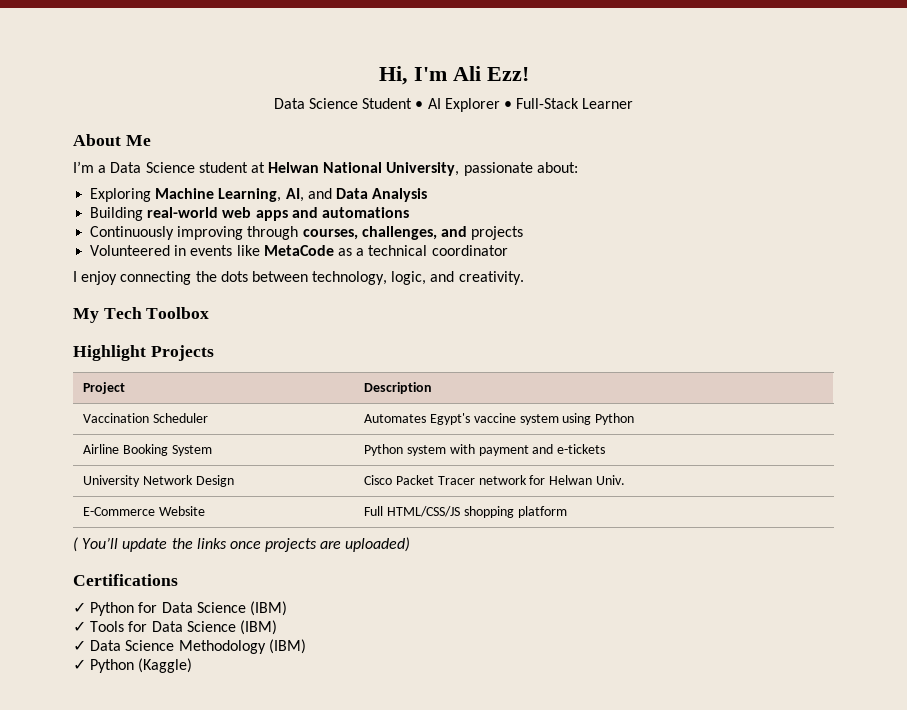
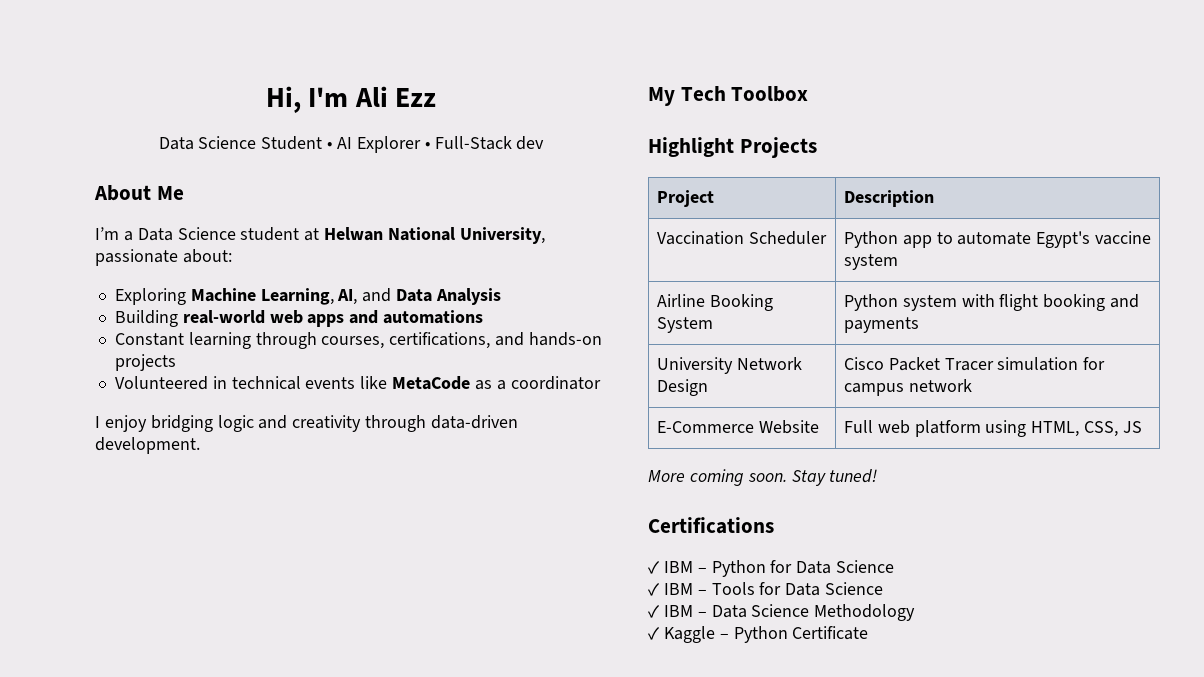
[486,67,529,81] Ezz! -> [395,88,437,107] Ezz
[582,98,634,109] Learner -> [516,136,545,150] dev
[90,226,467,240] Continuously improving through courses, challenges, and -> [114,332,602,349] Constant learning through courses, certifications, and hands-on
(187, 250) none -> [231,376,301,390] technical
[368,245,428,256] technical -> (506, 385) none
[120,271,524,285] connecting the dots between technology, logic, and creativity. -> [150,415,519,432] [95,437,200,454] bridging logic and creativity through data-driven development.
[364,414,427,423] Automates -> [843,231,1032,248] Python app to automate
[562,413,635,425] using Python -> (898, 262) none
[478,444,606,456] payment and e-tickets -> [999,294,1140,311] [843,317,919,333] flight booking and payments
[478,475,625,485] network for Helwan Univ. -> [997,357,1106,371] [843,379,972,396] simulation for campus network
[387,506,514,518] HTML/CSS/JS shopping -> [877,420,910,434] web
[73,537,411,552] // ( You’ll update the links once projects are uploaded) -> [985,420,1142,437] [648,469,878,486] using HTML, CSS, JS // More coming soon. Stay tuned!
(86, 607) none -> [663,561,707,573] IBM –
[249,601,287,616] [73,621,86,632] (IBM) // ✓ -> [648,583,707,596] // ✓ IBM –
[239,620,277,635] [73,640,86,651] (IBM) // ✓ -> [648,605,707,618] // ✓ IBM –
[268,639,306,654] [73,658,193,673] (IBM) // ✓ Python (Kaggle) -> [648,626,869,643] // ✓ Kaggle – Python Certificate

